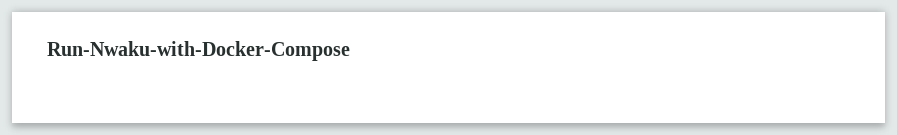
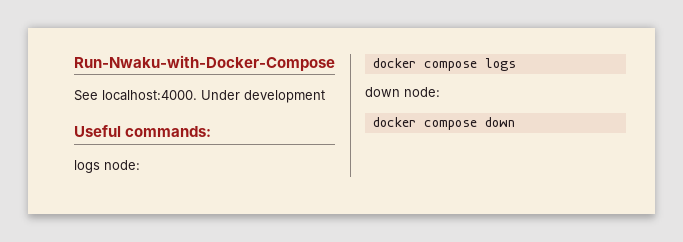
(350, 51) none -> [74,90,325,103] [74,125,212,137] [74,160,140,173] [372,58,516,71] [365,87,440,97] [372,117,515,130] // See localhost:4000. Under development // Useful commands: // logs node: // docker compose logs // down node: // docker compose down

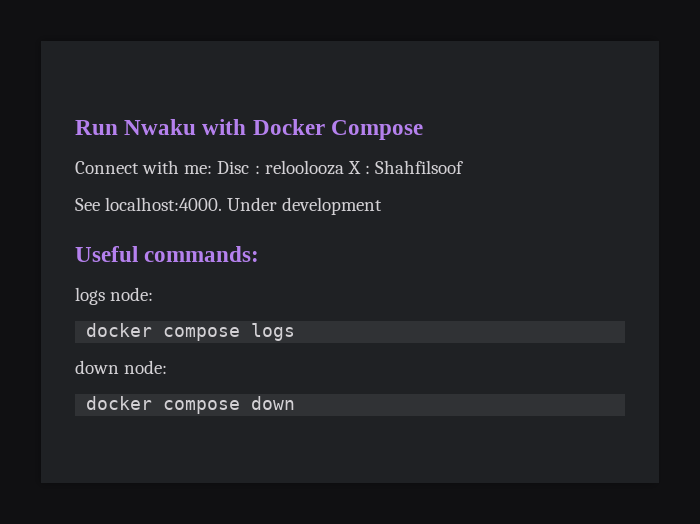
[74,55,335,71] Run-Nwaku-with-Docker-Compose -> [75,119,423,140] [75,160,464,175] Run Nwaku with Docker Compose // Connect with me: Disc : reloolooza X : Shahfilsoof

